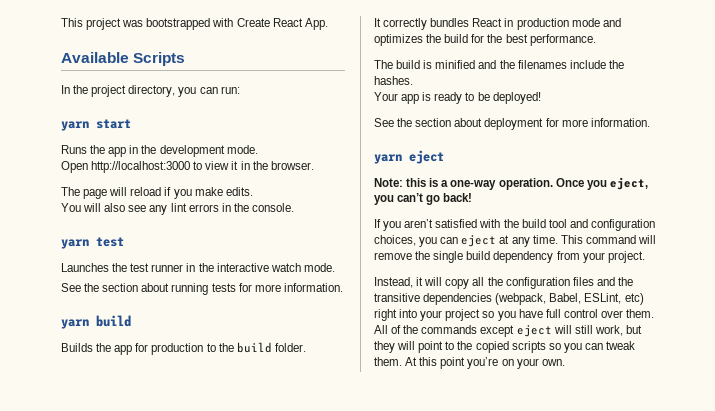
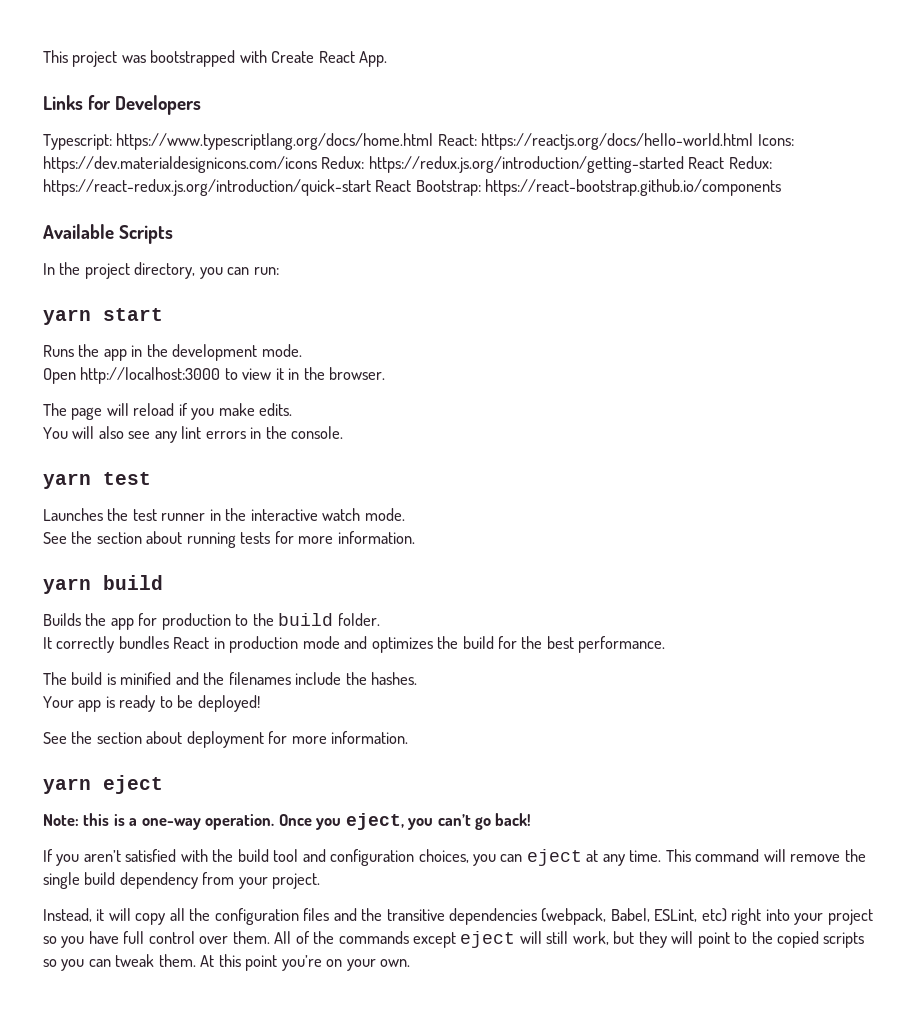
(328, 24) none -> [43,95,202,115] [43,133,794,150] [43,156,772,173] [43,179,782,196] // Links for Developers // Typescript: https://www.typescriptlang.org/docs/home.html React: https://reactjs.org/docs/hello-world.html Icons: https://dev.materialdesignicons.com/icons Redux: https://redux.js.org/introduction/getting-started React Redux: https://react-redux.js.org/introduction/quick-start React Bootstrap: https://react-bootstrap.github.io/components

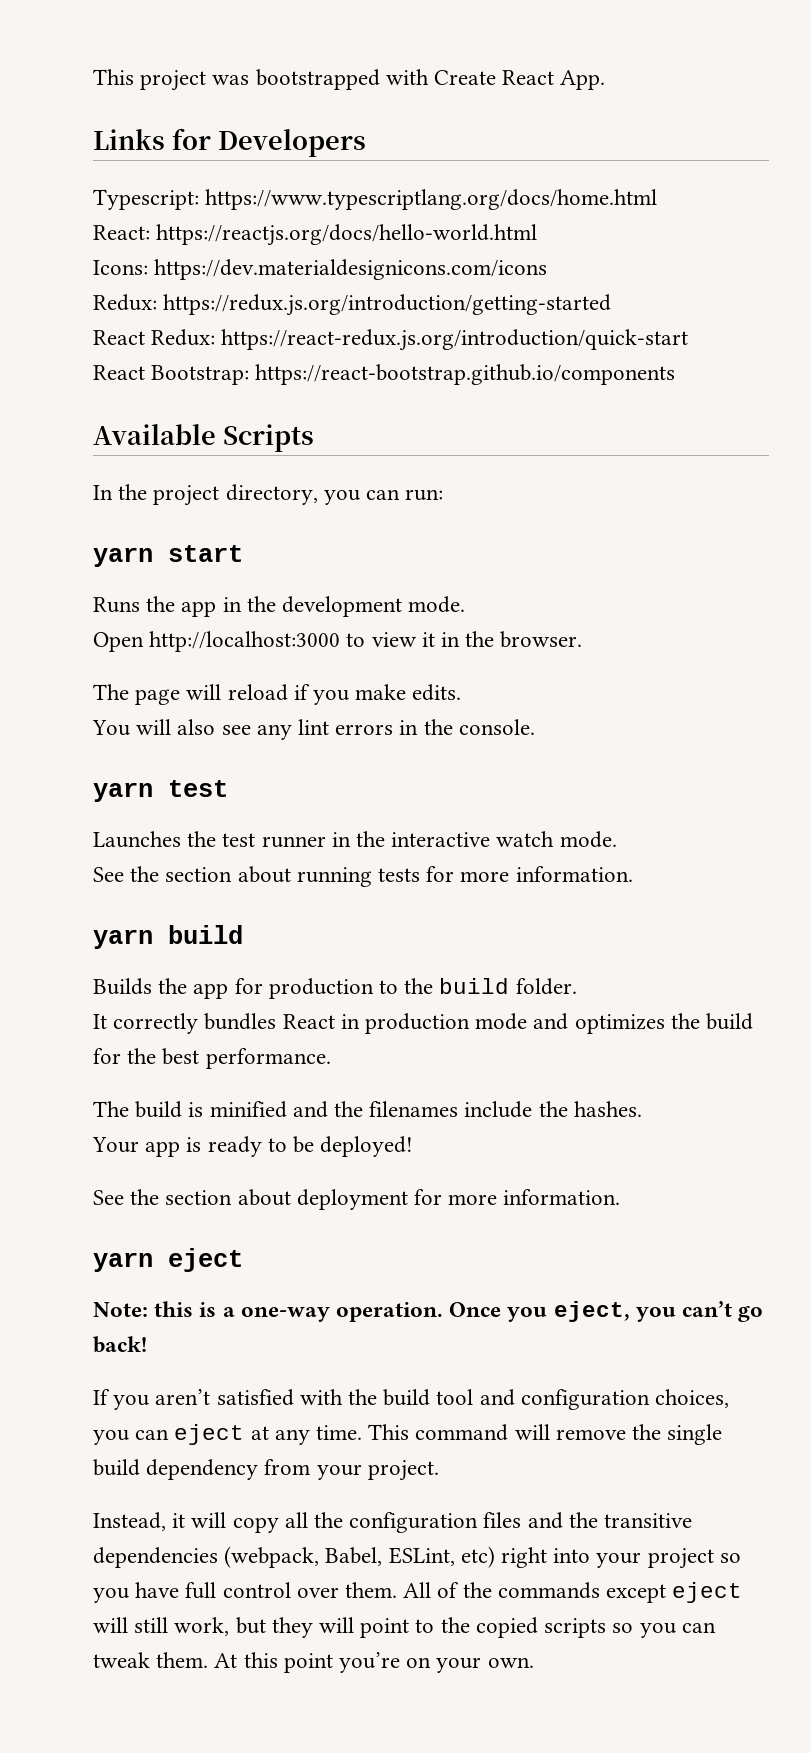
(434, 141) none -> (658, 199) //
(754, 141) none -> (538, 235) //
(317, 164) none -> (548, 269) //
(684, 164) none -> (612, 305) //
(371, 187) none -> (689, 340) //

